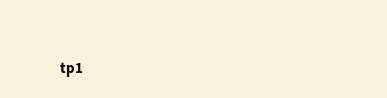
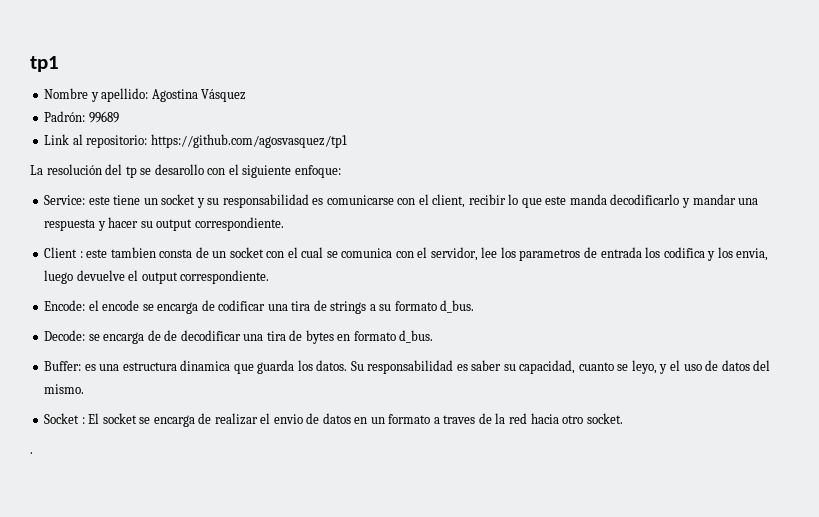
(83, 69) none -> [44,88,247,102] [44,111,119,123] [44,134,347,148] [30,164,341,178] [44,194,759,208] [44,217,284,231] [44,247,769,261] [44,270,270,284] [44,300,475,314] [44,330,434,344] [44,360,771,374] [44,384,85,394] [44,413,623,427] [30,452,33,454] // Nombre y apellido: Agostina Vásquez // Padrón: 99689 // Link al repositorio: https://github.com/agosvasquez/tp1 // La resolución del tp se desarollo con el siguiente enfoque: // Service: este tiene un socket y su responsabilidad es comunicarse con el client, recibir lo que este manda decodificarlo y mandar una respuesta y hacer su output correspondiente. // Client : este tambien consta de un socket con el cual se comunica con el servidor, lee los parametros de entrada los codifica y los envia, luego devuelve el output correspondiente. // Encode: el encode se encarga de codificar una tira de strings a su formato d_bus. // Decode: se encarga de de decodificar una tira de bytes en formato d_bus. // Buffer: es una estructura dinamica que guarda los datos. Su responsabilidad es saber su capacidad, cuanto se leyo, y el uso de datos del mismo. // Socket : El socket se encarga de realizar el envio de datos en un formato a traves de la red hacia otro socket. // .

